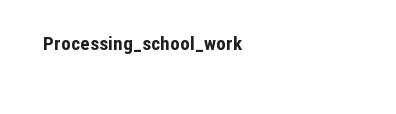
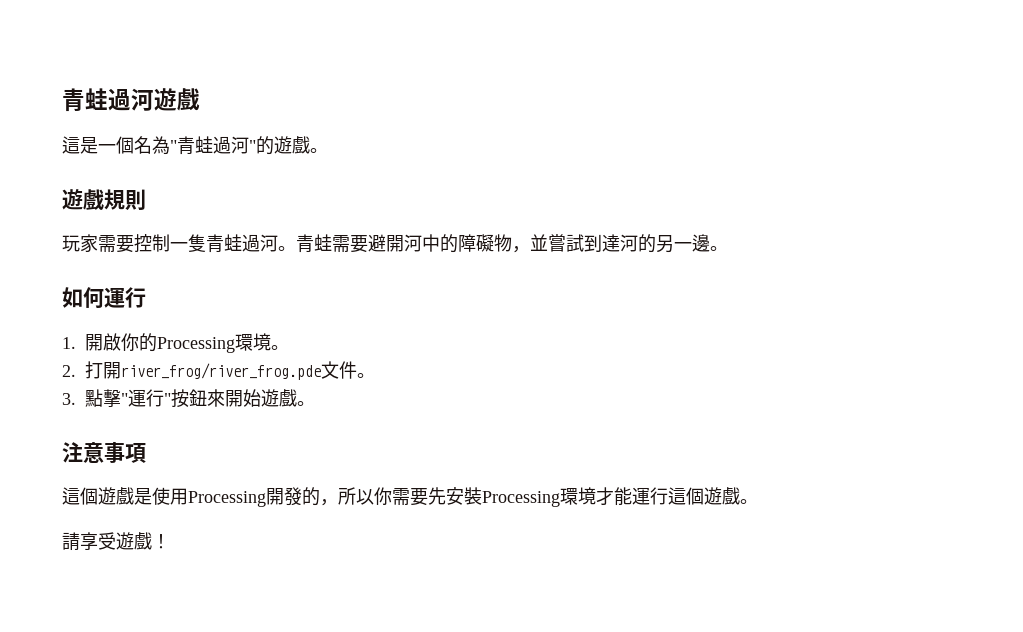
[43,36,243,54] Processing_school_work -> [62,88,200,112] [62,136,328,155] [62,188,146,211] [62,234,728,253] [62,287,146,309] [62,333,289,353] [62,361,375,380] [62,389,315,408] [62,441,146,463] [62,487,758,507] [62,532,170,551] 青蛙過河遊戲 // 這是一個名為"青蛙過河"的遊戲。 // 遊戲規則 // 玩家需要控制一隻青蛙過河。青蛙需要避開河中的障礙物，並嘗試到達河的另一邊。 // 如何運行 // 1.開啟你的Processing環境。 // 2.打開river_frog/river_frog.pde文件。 // 3.點擊"運行"按鈕來開始遊戲。 // 注意事項 // 這個遊戲是使用Processing開發的，所以你需要先安裝Processing環境才能運行這個遊戲。 // 請享受遊戲！

